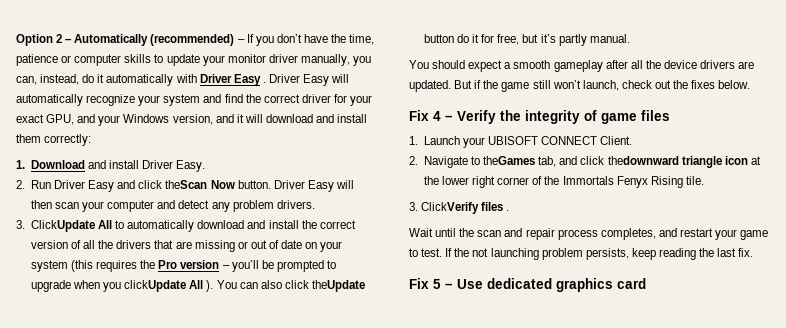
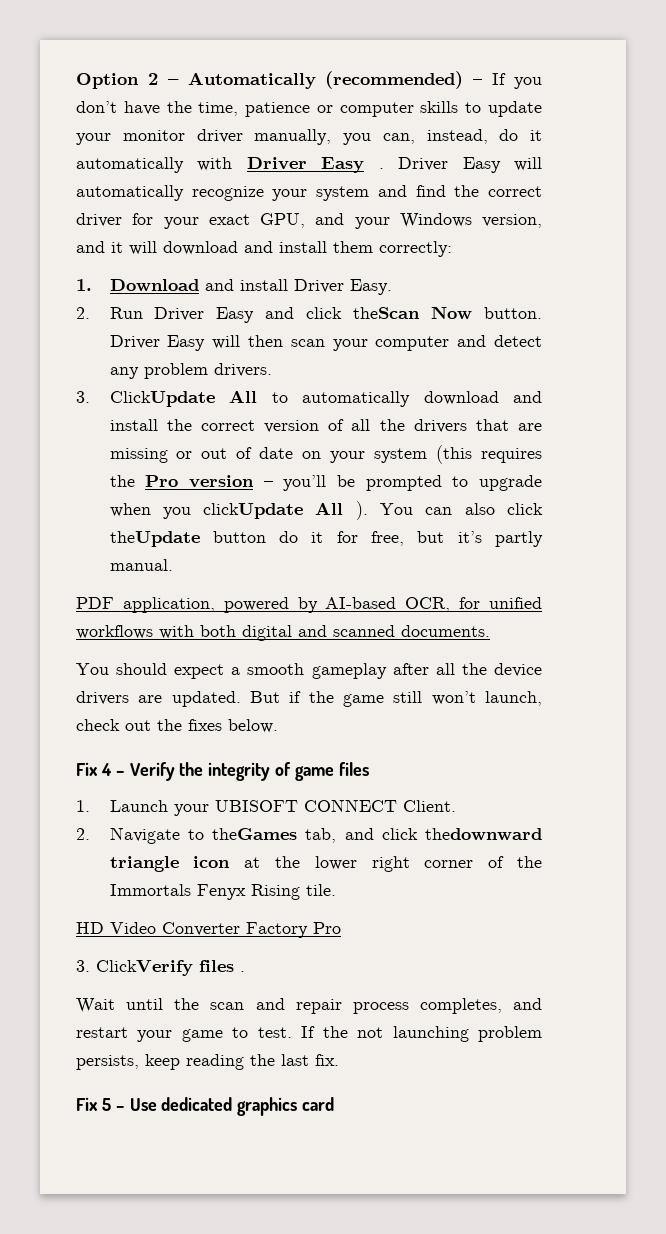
(630, 38) none -> [76,597,542,613] [76,625,490,641] // PDF application, powered by AI-based OCR, for unified workflows with both digital and scanned documents.
(704, 180) none -> [76,922,341,938] // HD Video Converter Factory Pro

